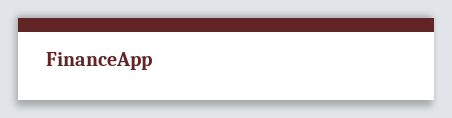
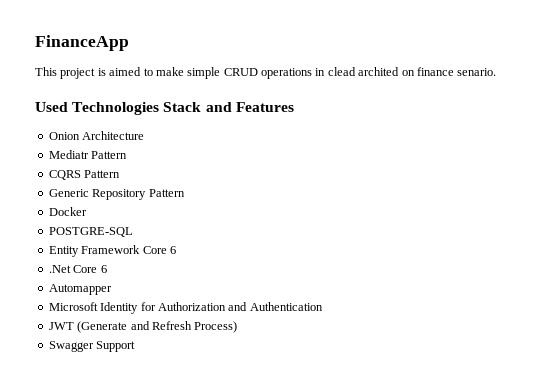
(152, 61) none -> [35,67,497,79] [35,102,294,115] [48,131,145,140] [48,150,128,159] [48,170,121,180] [48,189,185,200] [48,207,87,216] [48,227,133,237] [48,245,176,257] [48,265,107,273] [48,284,112,295] [48,302,323,314] [48,321,238,333] [48,341,136,352] // This project is aimed to make simple CRUD operations in clead archited on finance senario. // Used Technologies Stack and Features // Onion Architecture // Mediatr Pattern // CQRS Pattern // Generic Repository Pattern // Docker // POSTGRE-SQL // Entity Framework Core 6 // .Net Core 6 // Automapper // Microsoft Identity for Authorization and Authentication // JWT (Generate and Refresh Process) // Swagger Support

